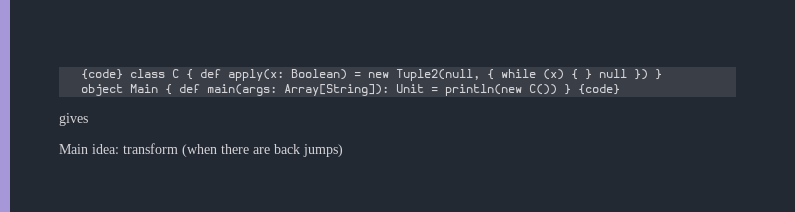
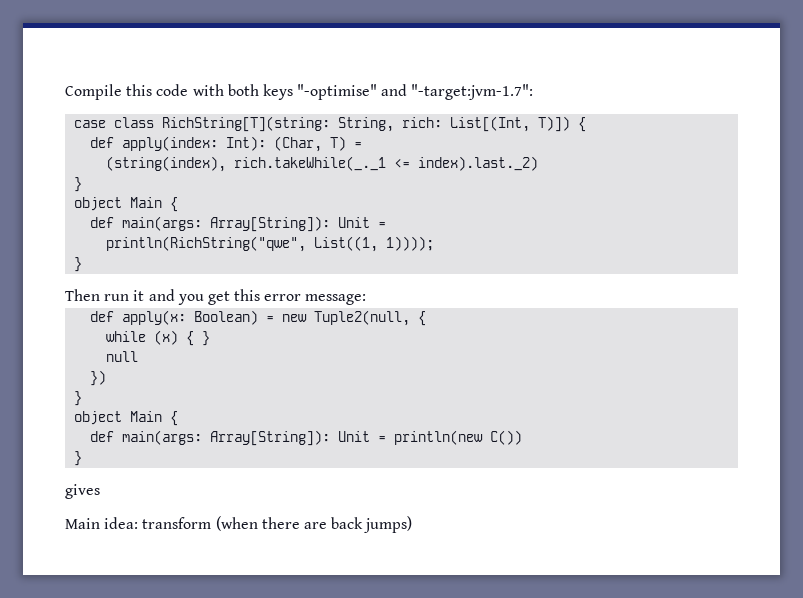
[81,69,194,80] {code} class C { -> [65,84,534,100] [74,116,587,132] [90,136,363,152] [106,156,539,172] [74,177,83,192] [74,197,179,212] [90,216,387,232] [106,236,435,252] [74,257,83,272] [65,289,367,305] Compile this code with both keys "-optimise" and "-target:jvm-1.7": // case class RichString[T](string: String, rich: List[(Int, T)]) { // def apply(index: Int): (Char, T) = // (string(index), rich.takeWhile(_._1 <= index).last._2) // } // object Main { // def main(args: Array[String]): Unit = // println(RichString("qwe", List((1, 1)))); // } // Then run it and you get this error message: //
(495, 74) none -> (427, 318) //
(593, 74) none -> (211, 338) //
(628, 73) none -> (139, 356) //
[655,69,663,80] [81,84,173,96] } // object Main { -> [74,391,83,406] [74,411,179,426] // } // object Main { //
[564,84,621,95] } {code} -> [74,451,83,466] // }

